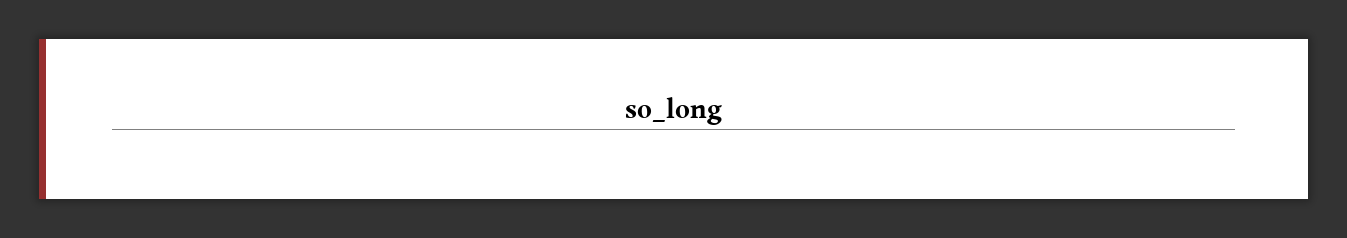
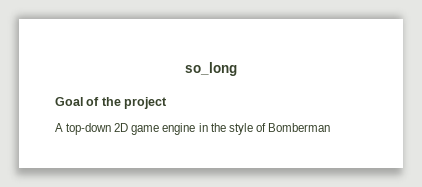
(722, 111) none -> [55,97,168,109] [55,123,330,135] // Goal of the project // A top-down 2D game engine in the style of Bomberman

